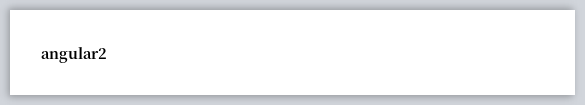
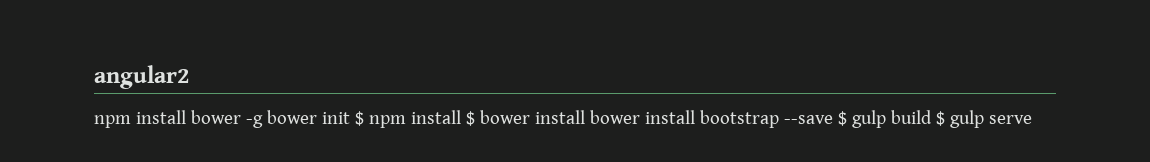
(107, 55) none -> [94,110,1032,128] // npm install bower -g bower init $ npm install $ bower install bower install bootstrap --save $ gulp build $ gulp serve

